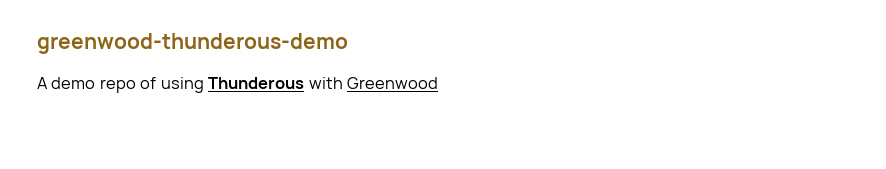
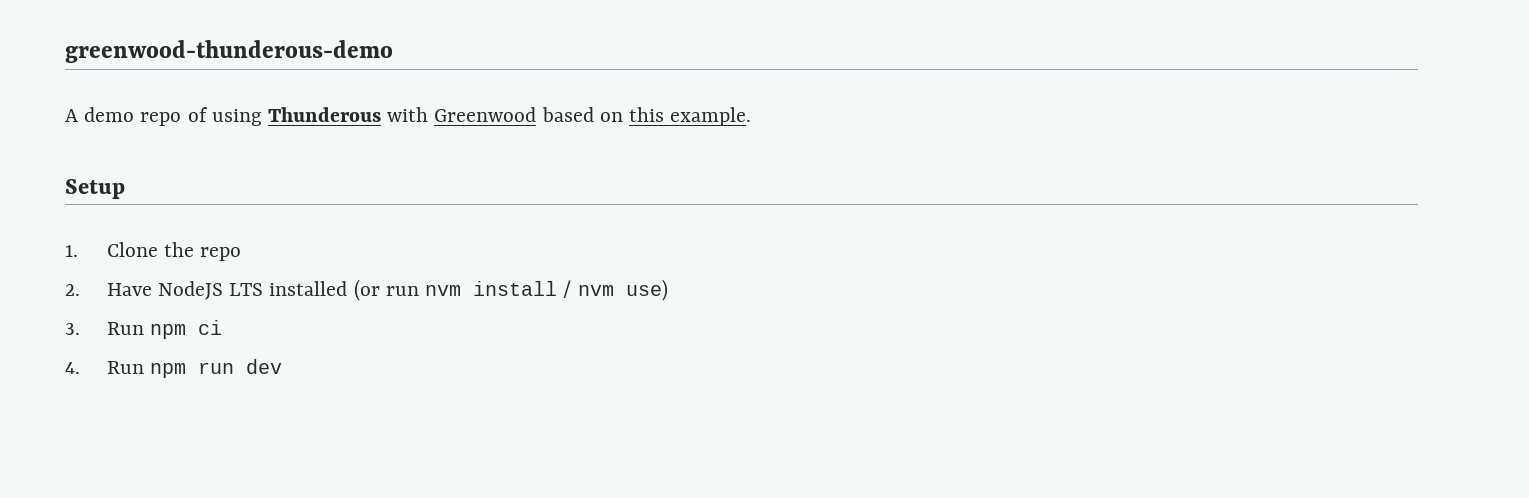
(439, 83) none -> [541,107,752,126] [65,179,125,199] [65,242,242,261] [65,279,668,301] [65,320,223,339] [65,359,283,378] based on this example. // Setup // 1. Clone the repo // 2. Have NodeJS LTS installed (or run nvm install / nvm use) // 3. Run npm ci // 4. Run npm run dev

